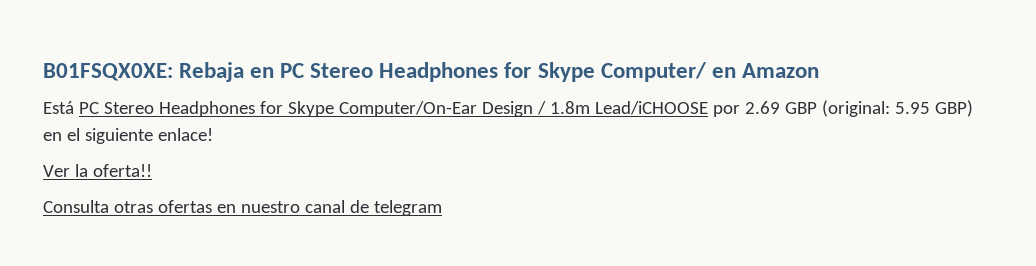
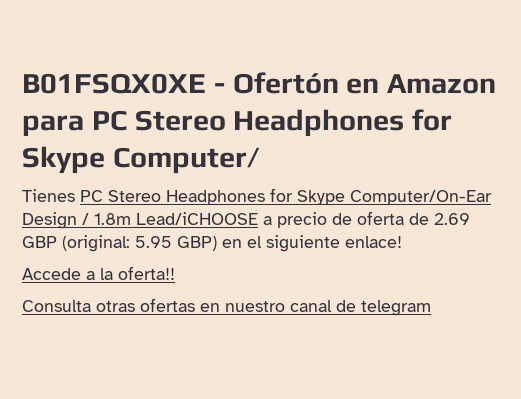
[43,62,275,82] B01FSQX0XE: Rebaja en -> [22,72,497,94] [22,115,84,137] B01FSQX0XE - Ofertón en Amazon para
[711,63,819,78] [43,101,74,114] en Amazon // Está -> [22,189,75,202] // Tienes
[712,105,740,117] por -> [263,211,429,228] a precio de oferta de
[43,165,70,177] Ver -> [22,268,95,280] Accede a

